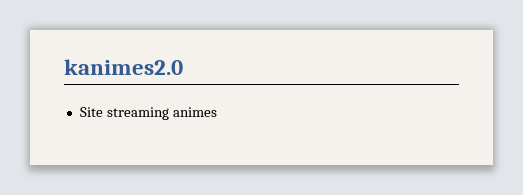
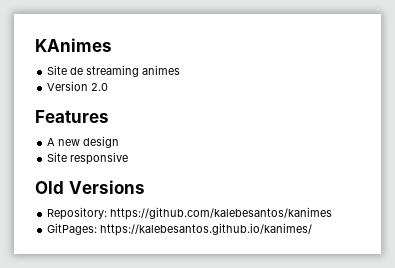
[64,59,183,75] [79,107,103,117] kanimes2.0 // Site -> [35,38,112,52] [47,65,84,75] KAnimes // Site de
(217, 112) none -> [47,81,109,91] [35,110,109,123] [47,136,120,148] [47,152,129,165] [35,180,145,194] [47,207,333,220] [47,223,313,236] // Version 2.0 // Features // A new design // Site responsive // Old Versions // Repository: https://github.com/kalebesantos/kanimes // GitPages: https://kalebesantos.github.io/kanimes/

